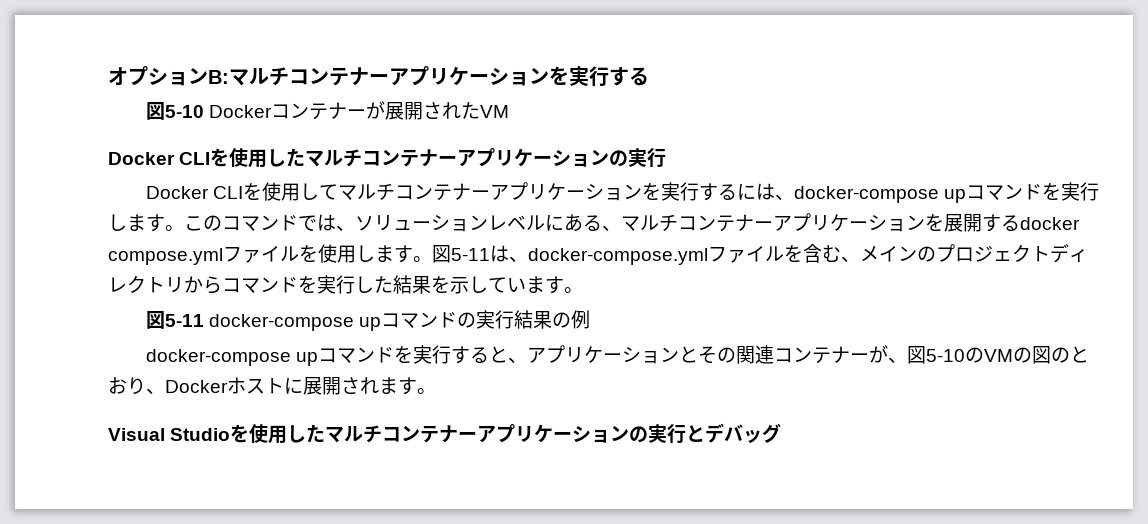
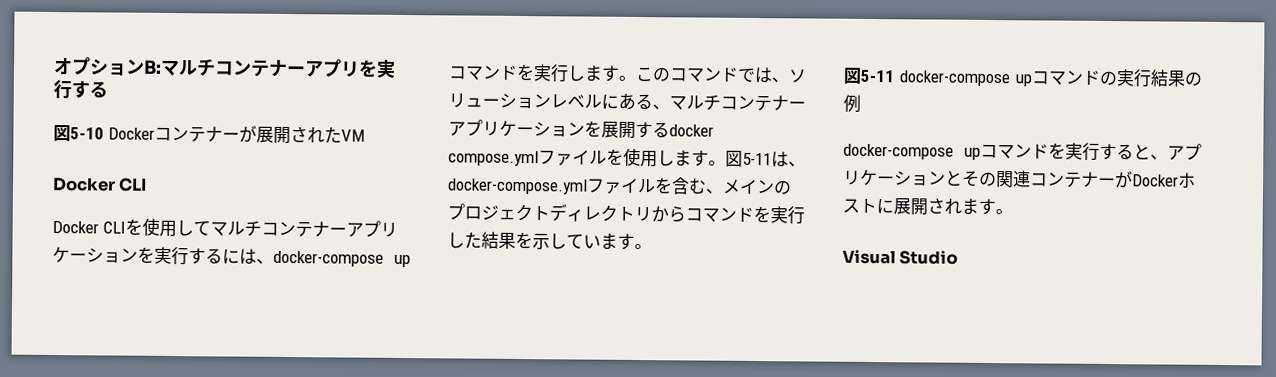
[449,66,549,86] ケーション -> (360, 69) none
[210,148,667,168] を使用したマルチコンテナーアプリケーションの実行 -> (148, 184) none
[888,346,1090,364] [108,377,165,395] 、図5-10のVMの図のとおり、 -> (1133, 180) none
[230,423,782,444] を使用したマルチコンテナーアプリケーションの実行とデバッグ -> (959, 257) none

